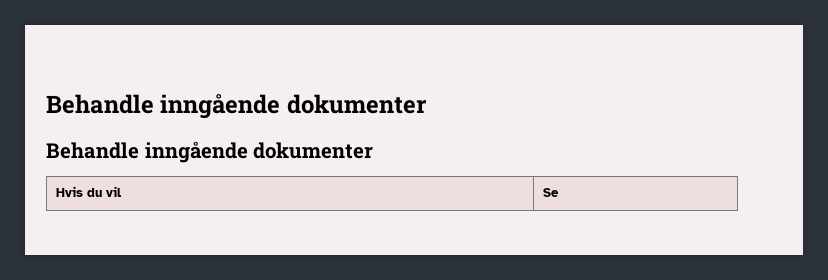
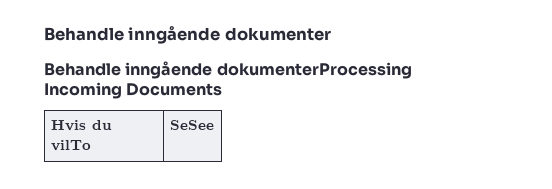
[253,142,374,159] dokumenter -> [216,62,412,79] [44,82,223,99] dokumenterProcessing Incoming Documents
[106,186,123,197] [543,188,560,197] vil | Se -> [50,140,91,151] [169,120,214,130] vilTo | SeSee

